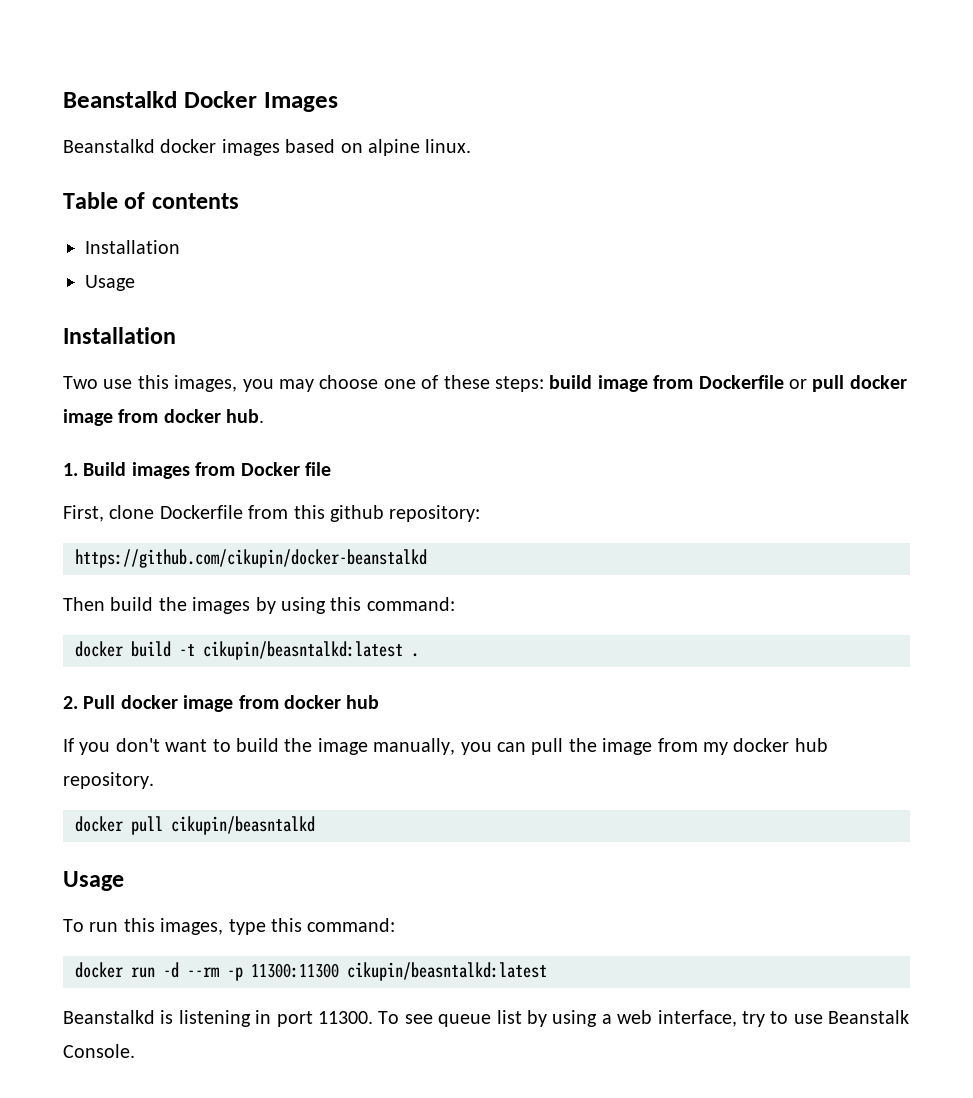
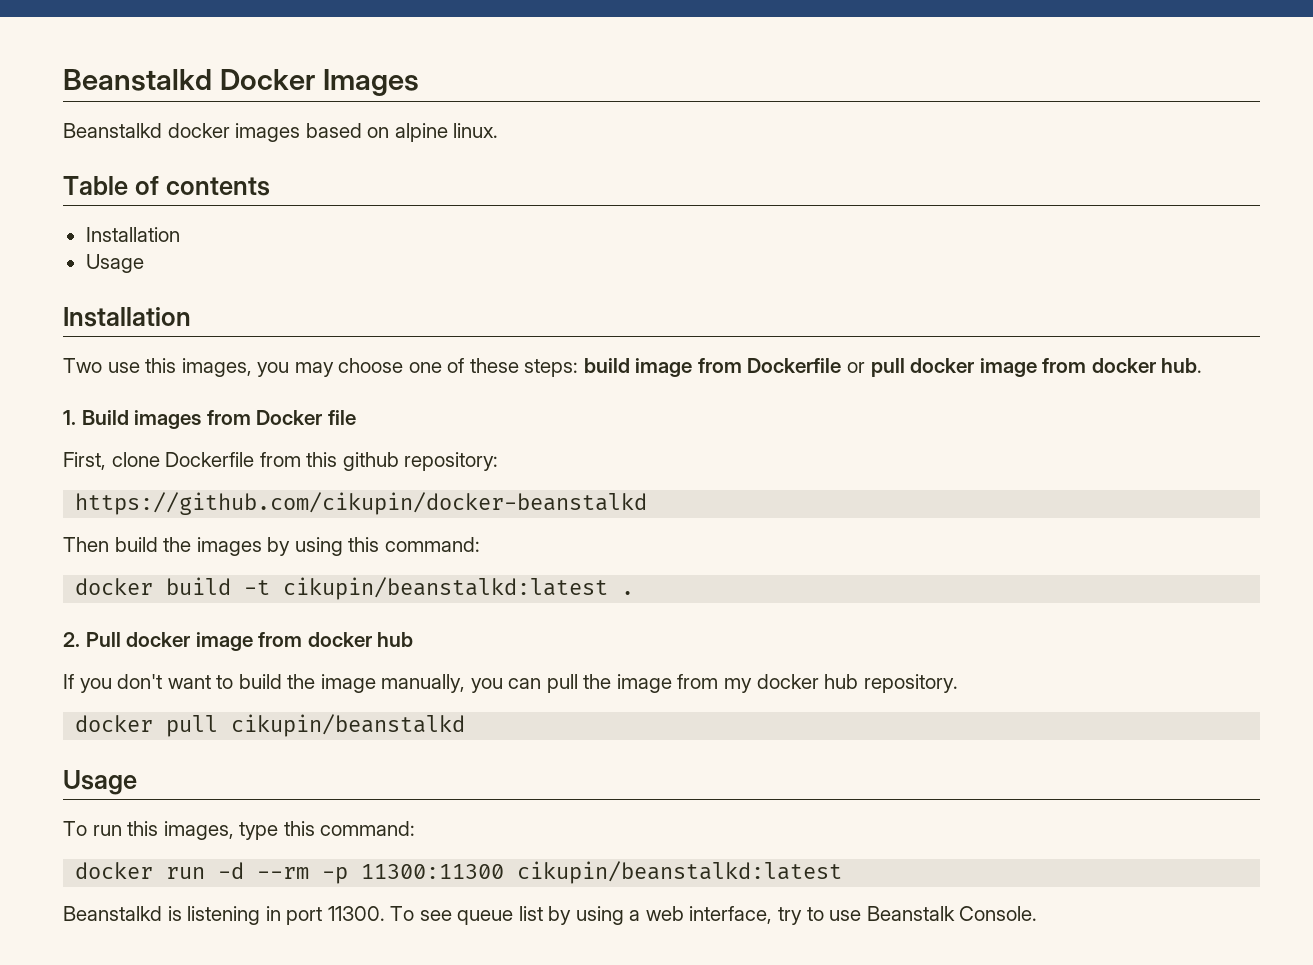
[203,641,403,660] cikupin/beasntalkd:latest -> [283,577,609,600] cikupin/beanstalkd:latest
[171,816,315,835] cikupin/beasntalkd -> [231,714,466,737] cikupin/beanstalkd
[347,962,547,981] cikupin/beasntalkd:latest -> [517,861,843,884] cikupin/beanstalkd:latest

